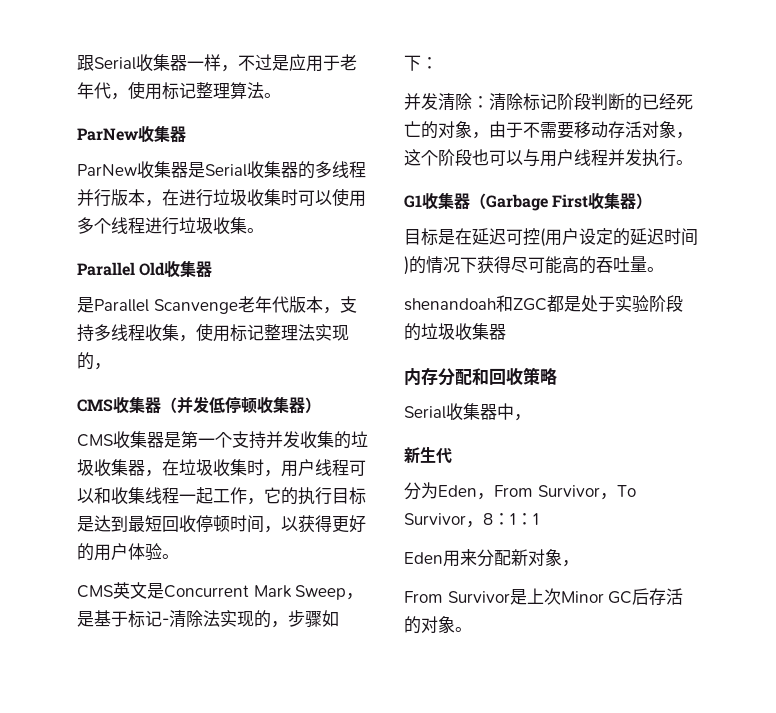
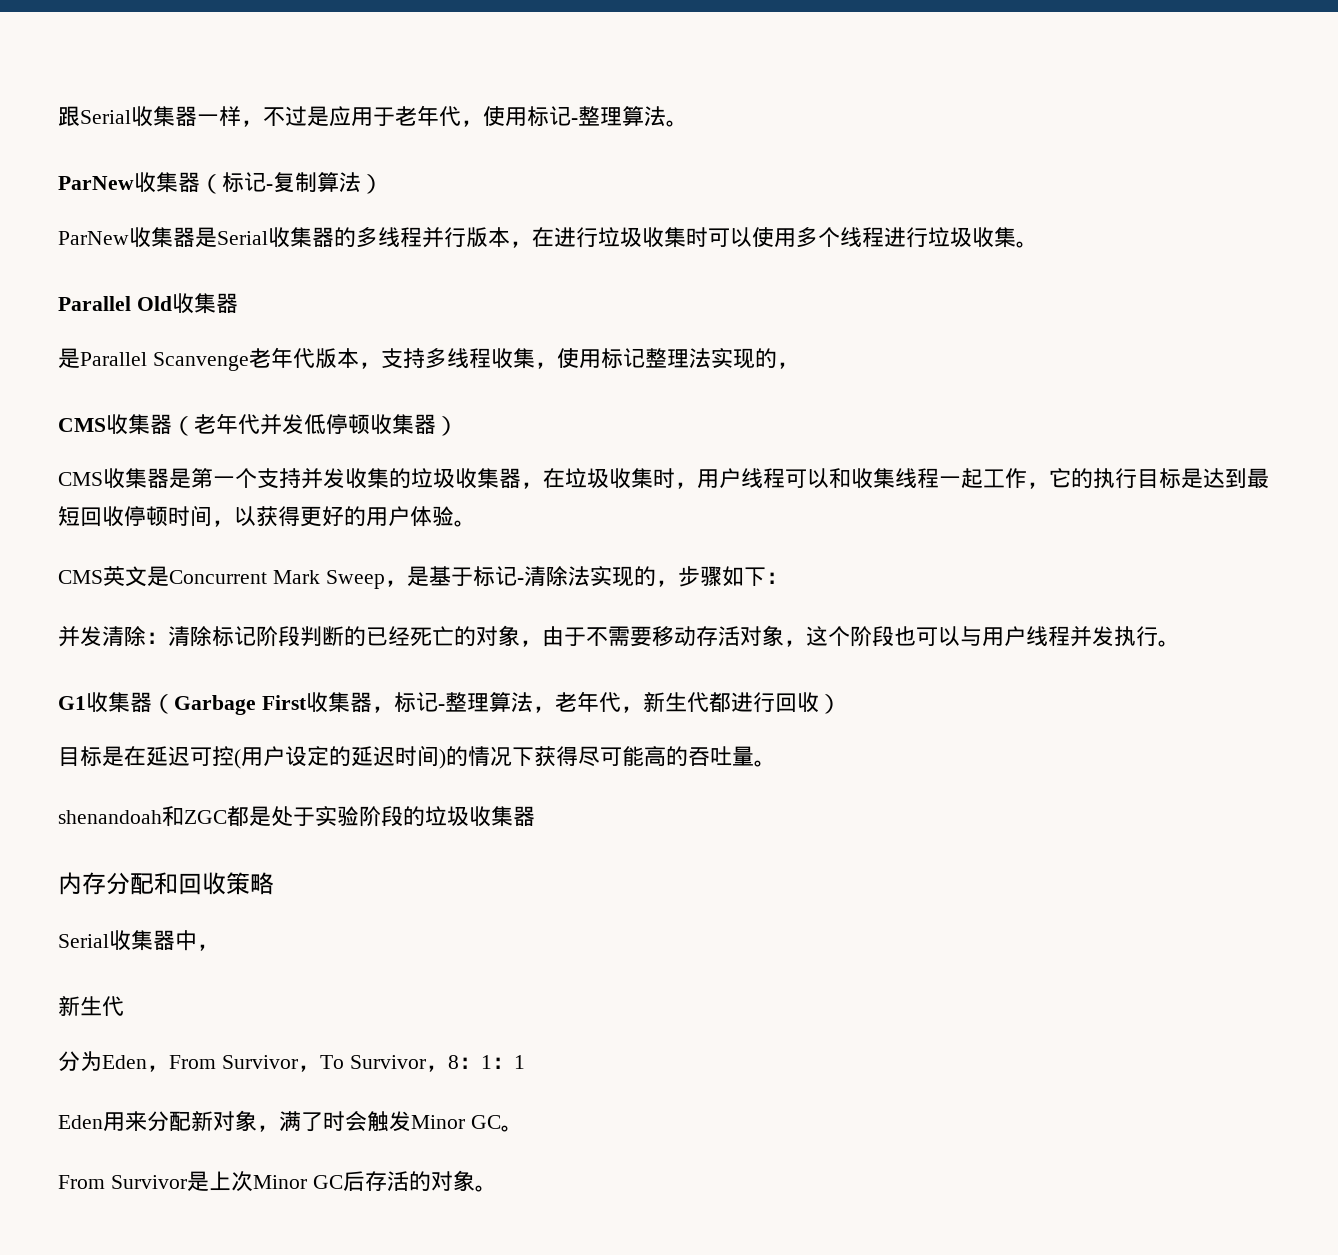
(196, 90) none -> [571,118,578,124] -
(186, 134) none -> [200,172,383,194] （标记-复制算法）
(177, 405) none -> [194,413,260,434] 老年代
(637, 201) none -> [371,691,819,713] ，标记-整理算法，老年代，新生代都进行回收
(579, 563) none -> [279,1111,523,1132] 满了时会触发Minor GC。

